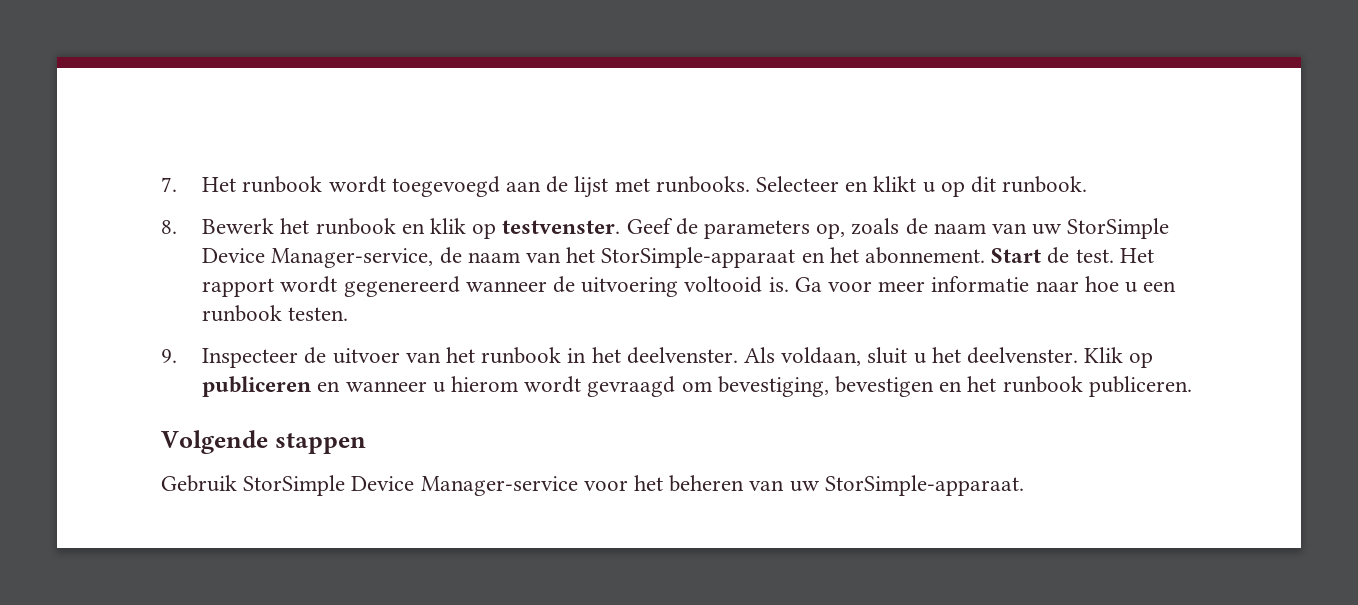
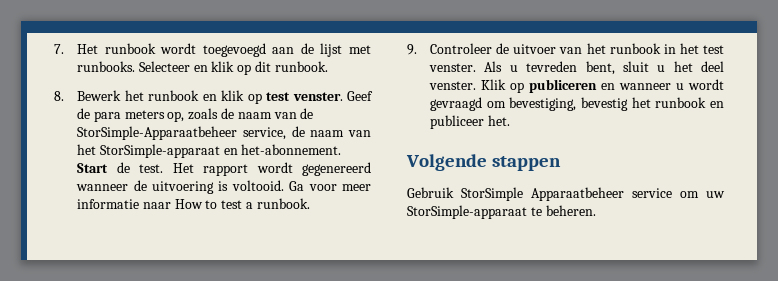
[873,176,935,193] klikt u -> [211,61,235,72] klik
[502,218,810,239] testvenster. Geef de parameters -> [266,91,373,101] [77,108,165,122] test venster. Geef de para meters
[1032,218,1170,239] [202,248,434,268] uw StorSimple Device Manager-service, -> [300,108,314,119] [77,126,286,140] de StorSimple-Apparaatbeheer service,
[829,247,985,264] het abonnement. -> [241,144,342,155] het-abonnement.
[684,276,789,293] voltooid is. -> [218,180,284,191] is voltooid.
[1084,276,1177,293] [202,305,349,322] hoe u een runbook testen. -> [174,198,310,209] How to test a runbook.
[202,348,299,368] Inspecteer -> [430,43,493,54] Controleer
[626,347,862,366] deelvenster. Als voldaan, -> [703,45,724,54] [429,61,615,75] test venster. Als u tevreden bent,
[967,347,1079,364] deelvenster. -> [701,61,724,72] [429,81,477,90] deel venster.
[450,376,518,392] hierom -> (685, 86) none
[834,376,1192,397] [161,430,366,454] [161,475,1024,496] bevestigen en het runbook publiceren. // Volgende stappen // Gebruik StorSimple Device Manager-service voor het beheren van uw StorSimple-apparaat. -> [581,97,724,111] [430,115,510,129] [406,154,562,171] [407,187,725,201] [407,205,596,219] bevestig het runbook en publiceer het. // Volgende stappen // Gebruik StorSimple Apparaatbeheer service om uw StorSimple-apparaat te beheren.

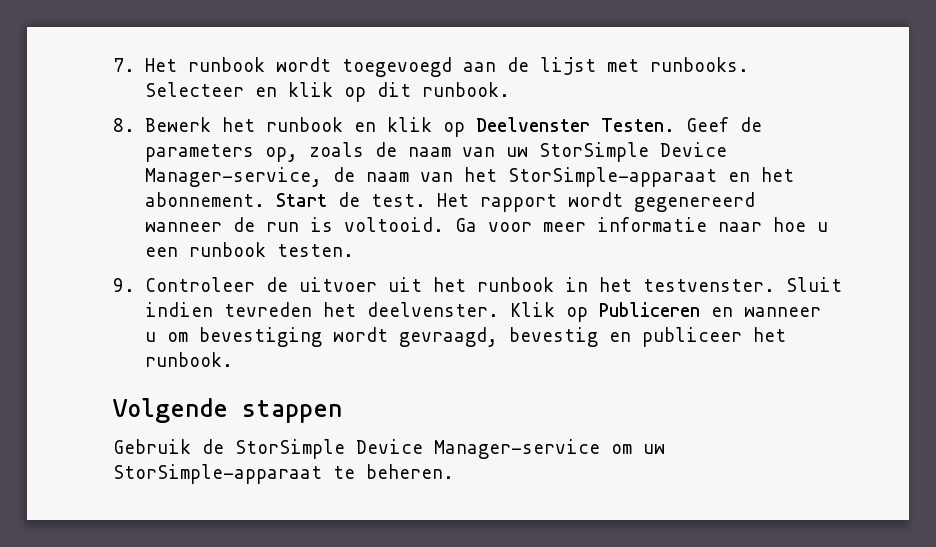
[266,91,373,101] [77,108,165,122] test venster. Geef de para meters -> [475,117,762,132] [144,144,254,162] Deelvenster Testen. Geef de parameters
[300,108,314,119] [77,126,286,140] de StorSimple-Apparaatbeheer service, -> [505,142,727,162] [144,167,322,187] uw StorSimple Device Manager-service,
[241,144,342,155] het-abonnement. -> [760,167,794,182] [144,192,265,207] het abonnement.
[151,181,214,194] uitvoering -> [265,222,299,232] run
[174,198,310,209] How to test a runbook. -> [772,217,828,232] [144,242,354,257] hoe u een runbook testen.
[559,47,583,54] van -> [387,277,422,292] uit
[703,45,724,54] [429,61,724,75] [429,81,477,90] test venster. Als u tevreden bent, sluit u het deel venster. -> [642,277,842,292] [144,302,499,317] testvenster. Sluit indien tevreden het deelvenster.
[529,79,598,93] publiceren -> [598,302,700,317] Publiceren
[687,79,724,90] [430,97,724,111] [430,115,510,129] wordt gevraagd om bevestiging, bevestig het runbook en publiceer het. -> [166,327,786,347] [144,352,233,367] om bevestiging wordt gevraagd, bevestig en publiceer het runbook.
[461,187,672,201] StorSimple Apparaatbeheer service -> [202,439,600,459] de StorSimple Device Manager-service

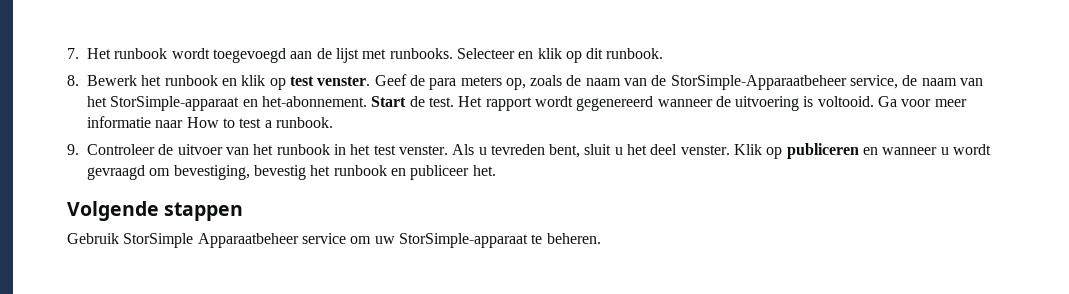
[475,117,762,132] [144,144,254,162] Deelvenster Testen. Geef de parameters -> [289,74,502,90] test venster. Geef de para meters
[505,142,727,162] [144,167,322,187] uw StorSimple Device Manager-service, -> [651,75,899,90] de StorSimple-Apparaatbeheer service,
[760,167,794,182] [144,192,265,207] het abonnement. -> [261,96,367,107] het-abonnement.
[265,222,299,232] run -> [735,96,800,111] uitvoering
[772,217,828,232] [144,242,354,257] hoe u een runbook testen. -> [186,117,333,128] How to test a runbook.
[387,277,422,292] uit -> [225,147,249,155] van
[642,277,842,292] [144,302,499,317] testvenster. Sluit indien tevreden het deelvenster. -> [373,144,730,158] test venster. Als u tevreden bent, sluit u het deel venster.
[598,302,700,317] Publiceren -> [786,143,859,159] publiceren
[166,327,786,347] [144,352,233,367] om bevestiging wordt gevraagd, bevestig en publiceer het runbook. -> [953,144,992,155] [87,165,496,180] wordt gevraagd om bevestiging, bevestig het runbook en publiceer het.
[202,439,600,459] de StorSimple Device Manager-service -> [123,233,346,248] StorSimple Apparaatbeheer service

